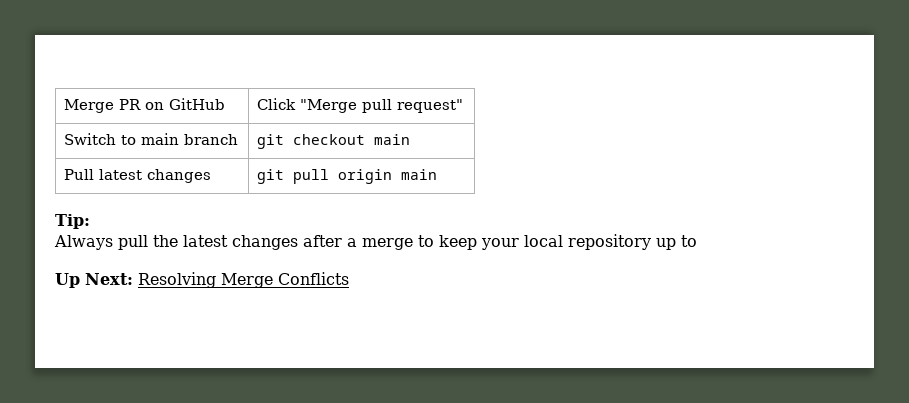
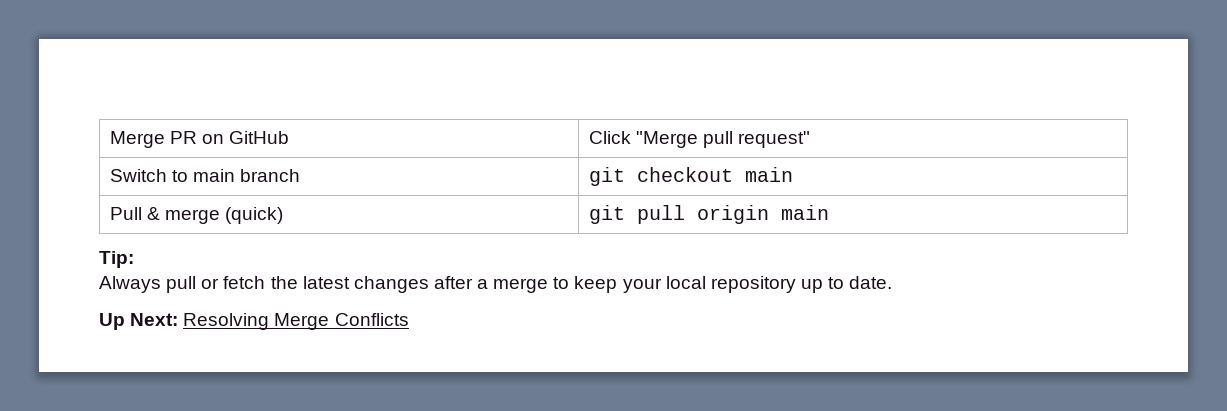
[99,169,212,183] latest changes -> [147,207,284,224] & merge (quick)
(148, 242) none -> [201,276,266,289] or fetch
(697, 241) none -> [849,276,893,289] date.

